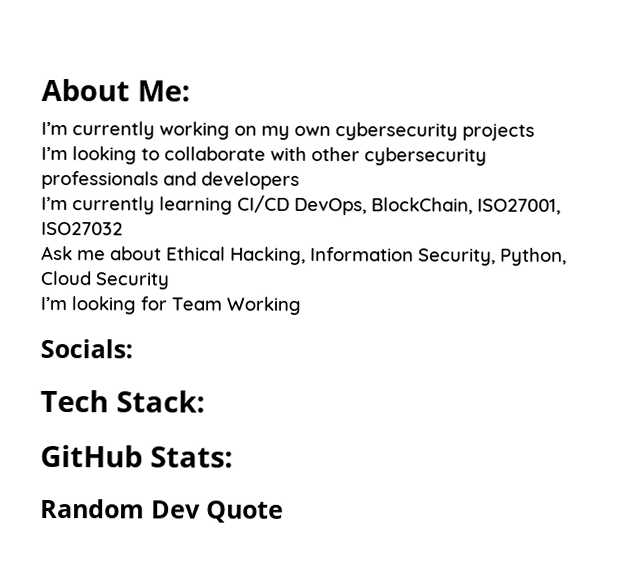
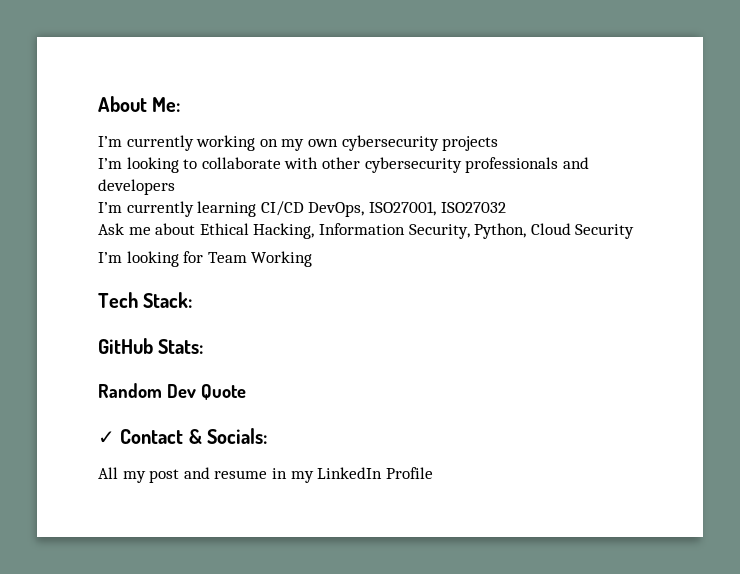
[371,197,473,215] BlockChain, -> (365, 209) none
[40,338,133,359] // Socials: -> (313, 259) none
(284, 511) none -> [98,428,268,444] [98,467,433,483] // ✓ Contact & Socials: // All my post and resume in my LinkedIn Profile

